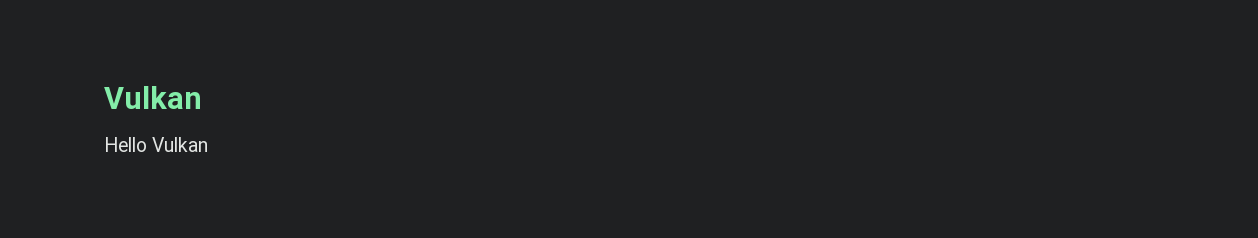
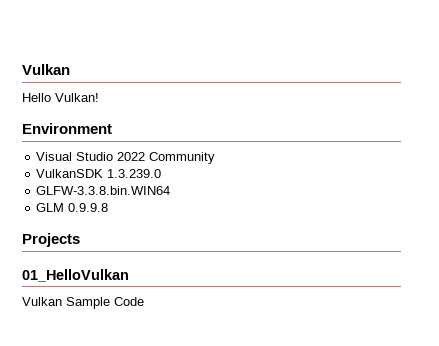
[152,137,209,152] Vulkan -> [55,93,99,102] [22,123,112,134] [36,152,216,164] [36,169,162,178] [36,186,171,195] [36,203,109,212] [22,233,80,247] [22,269,129,282] [22,297,144,309] Vulkan! // Environment // Visual Studio 2022 Community // VulkanSDK 1.3.239.0 // GLFW-3.3.8.bin.WIN64 // GLM 0.9.9.8 // Projects // 01_HelloVulkan // Vulkan Sample Code

